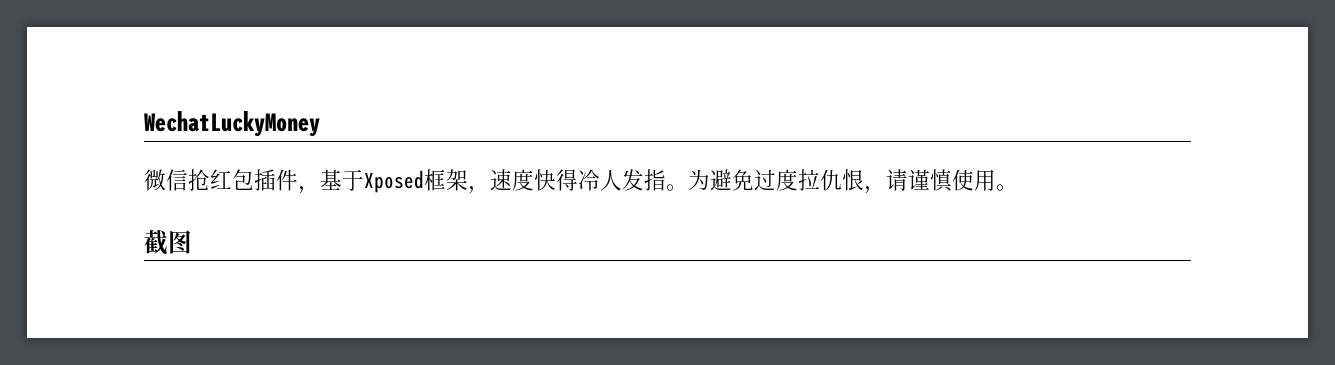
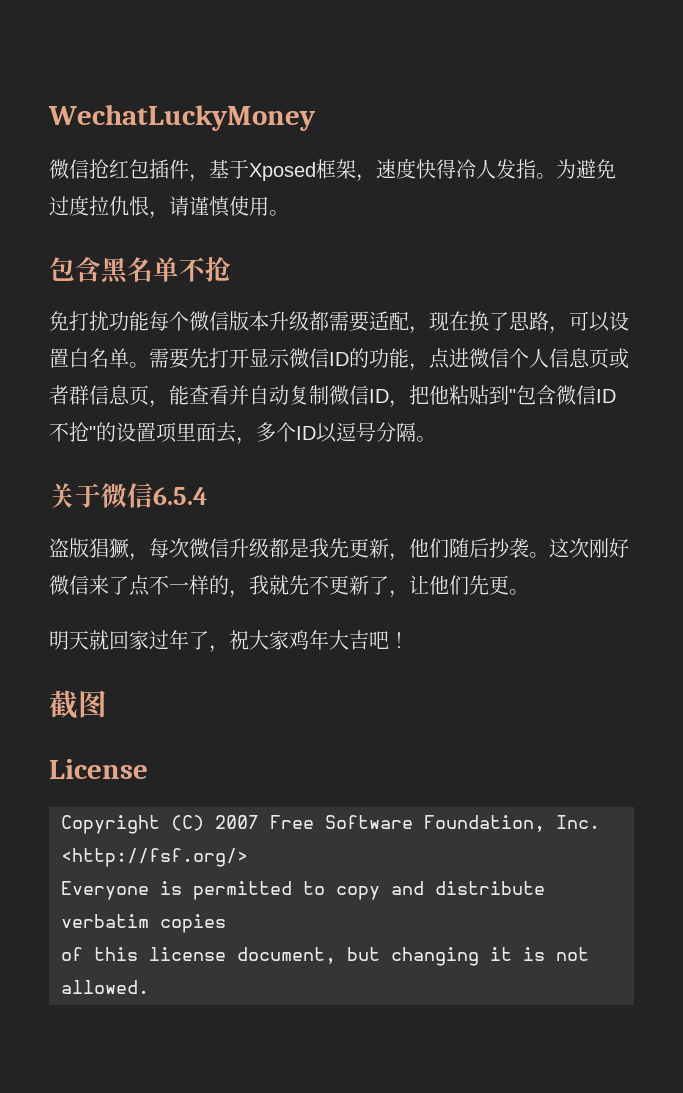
[144,230,192,255] 截图 -> [49,256,231,284] [49,311,629,334] [49,348,629,371] [49,385,616,408] [49,422,436,445] [49,483,207,508] [49,538,629,561] [49,575,529,598] [49,630,409,653] [49,690,107,719] [49,759,148,779] [61,815,600,834] [61,848,248,867] [61,881,545,900] [61,914,226,933] [61,947,589,966] [61,980,149,994] 包含黑名单不抢 // 免打扰功能每个微信版本升级都需要适配，现在换了思路，可以设置白名单。需要先打开显示微信ID的功能，点进微信个人信息页或者群信息页，能查看并自动复制微信ID，把他粘贴到"包含微信ID不抢"的设置项里面去，多个ID以逗号分隔。 // 关于微信6.5.4 // 盗版猖獗，每次微信升级都是我先更新，他们随后抄袭。这次刚好微信来了点不一样的，我就先不更新了，让他们先更。 // 明天就回家过年了，祝大家鸡年大吉吧！ // 截图 // License // Copyright (C) 2007 Free Software Foundation, Inc. <http://fsf.org/> // Everyone is permitted to copy and distribute verbatim copies // of this license document, but changing it is not allowed.

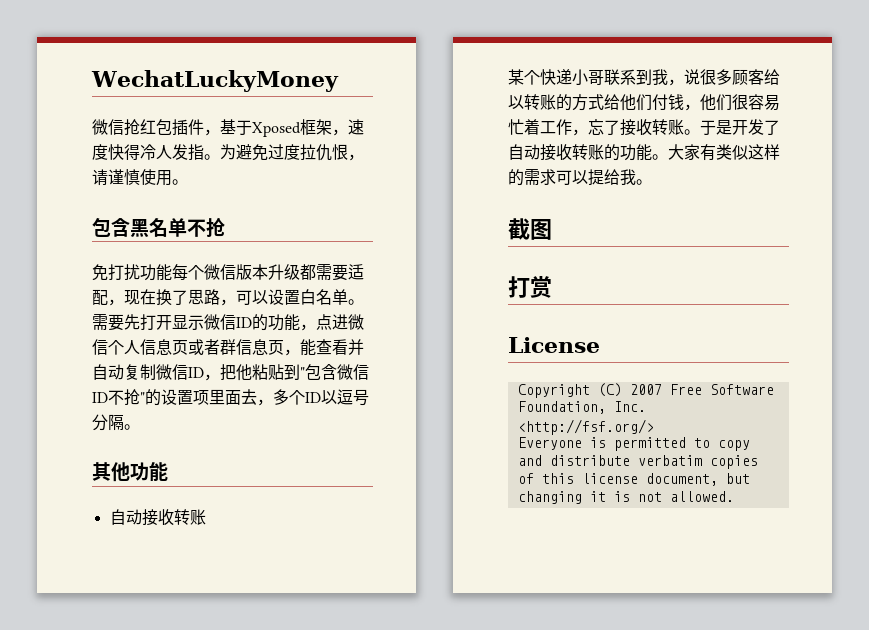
[49,483,207,508] [49,538,629,561] [49,575,529,598] [49,630,409,653] 关于微信6.5.4 // 盗版猖獗，每次微信升级都是我先更新，他们随后抄袭。这次刚好微信来了点不一样的，我就先不更新了，让他们先更。 // 明天就回家过年了，祝大家鸡年大吉吧！ -> [92,462,168,482] [109,509,206,526] [508,69,780,86] [508,94,780,111] [508,119,780,136] [508,144,780,161] [508,169,652,186] 其他功能 // 自动接收转账 // 某个快递小哥联系到我，说很多顾客给以转账的方式给他们付钱，他们很容易忙着工作，忘了接收转账。于是开发了自动接收转账的功能。大家有类似这样的需求可以提给我。
(107, 704) none -> [508,276,552,298] // 打赏

